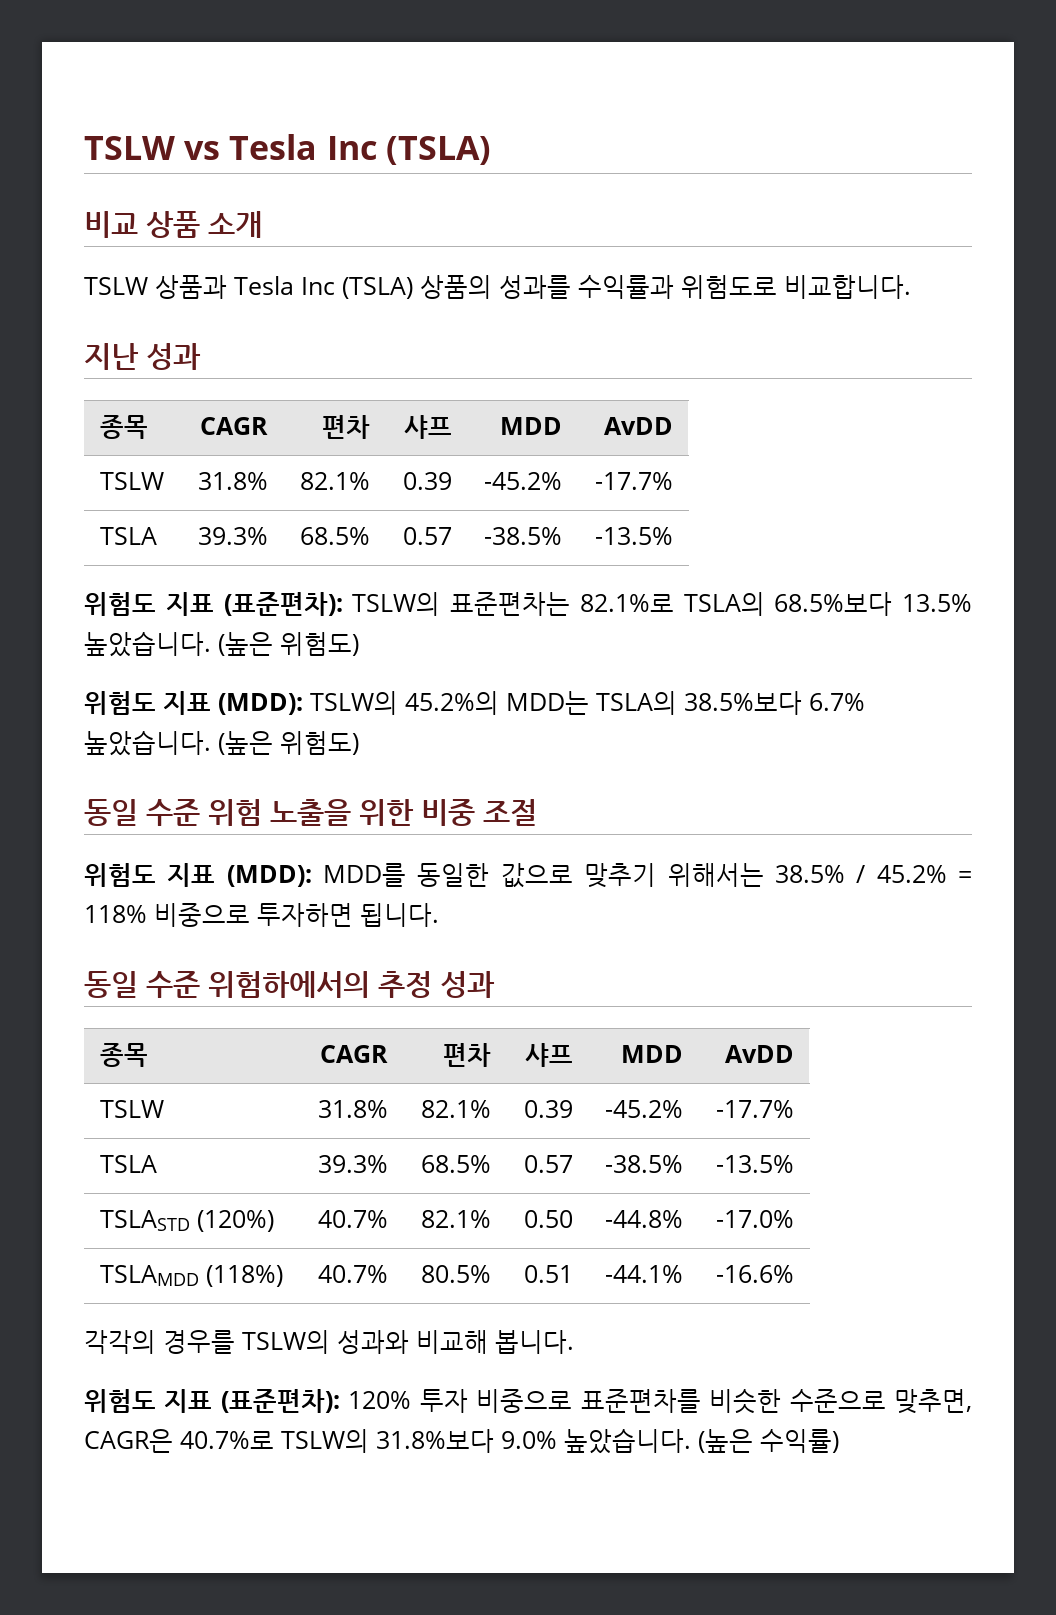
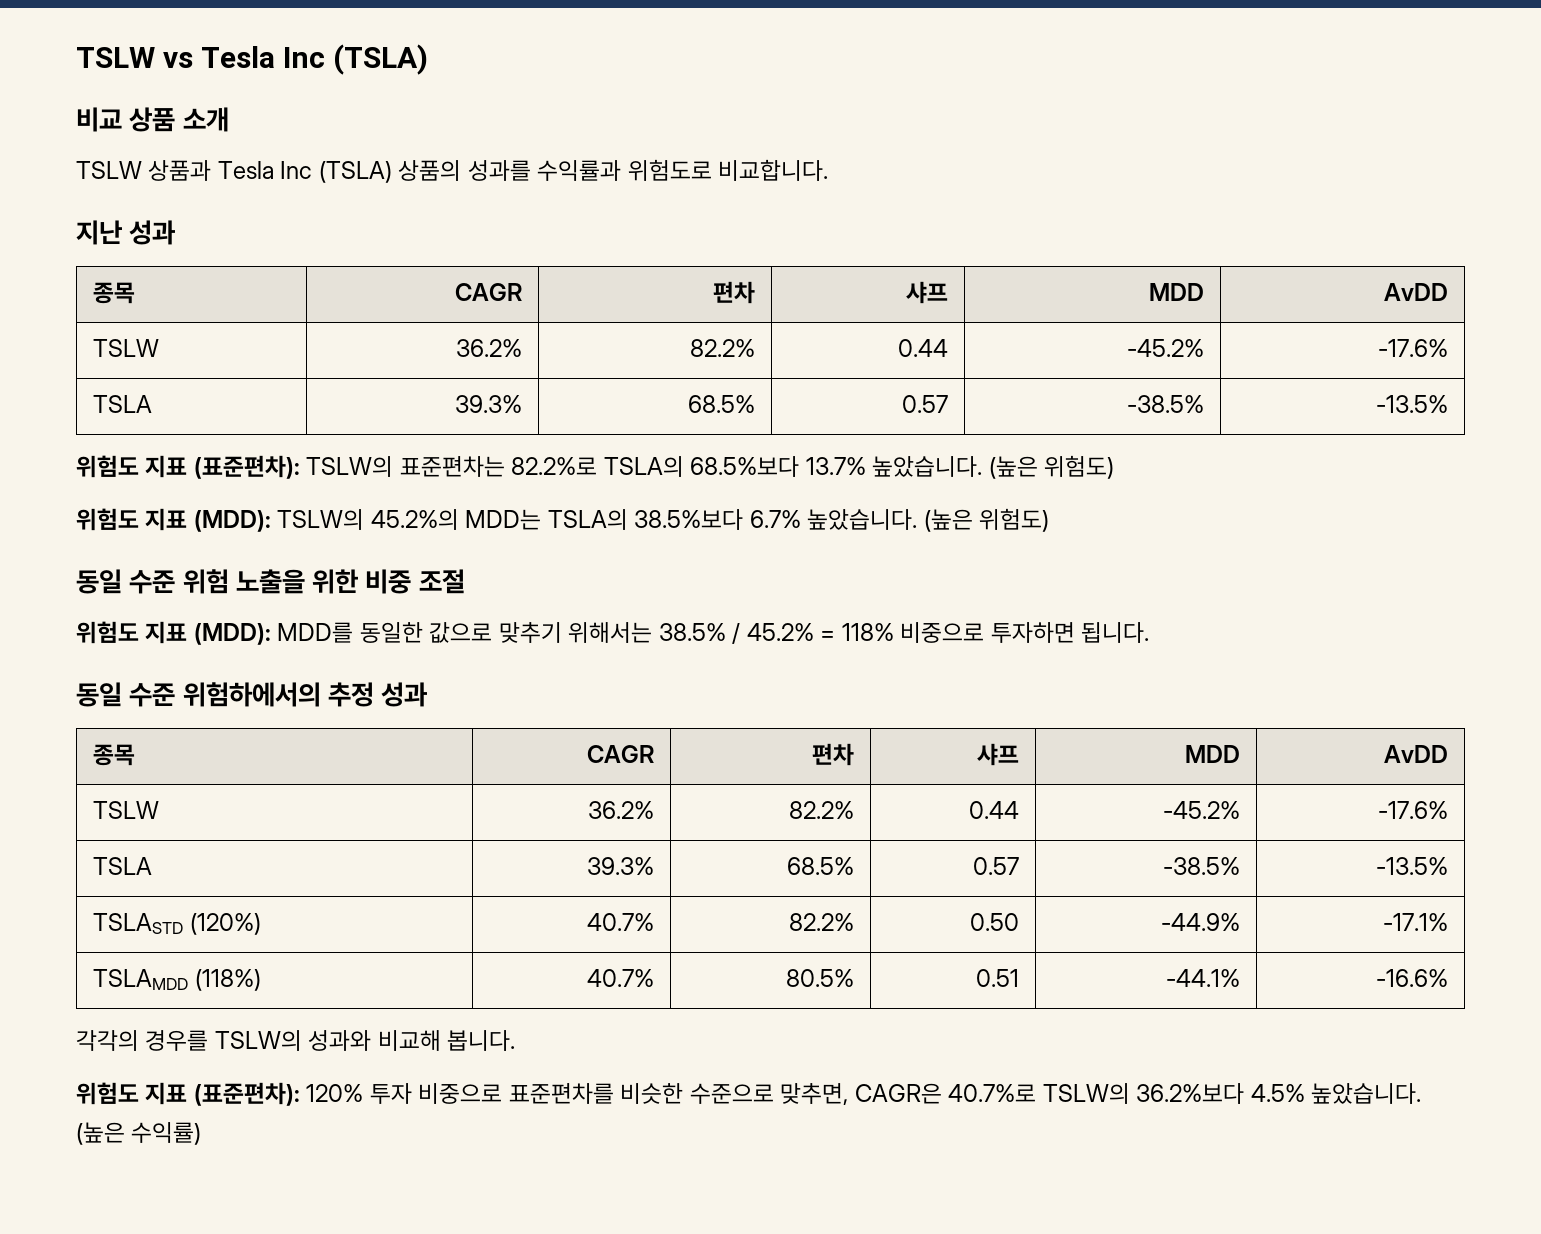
[198,472,269,490] [300,472,371,490] [403,472,453,490] [484,472,563,490] [595,472,674,490] 31.8% | 82.1% | 0.39 | -45.2% | -17.7% -> [455,339,522,357] [689,339,755,357] [897,339,948,357] [1126,339,1204,357] [1377,339,1448,357] 36.2% | 82.2% | 0.44 | -45.2% | -17.6%
[579,594,674,612] 82.1%로 -> [511,457,598,475] 82.2%로
[902,594,972,612] 13.5% -> [805,457,866,475] 13.7%
[318,1100,389,1118] [421,1100,492,1118] [524,1100,574,1118] [605,1100,684,1118] [716,1100,795,1118] 31.8% | 82.1% | 0.39 | -45.2% | -17.7% -> [587,801,654,819] [788,801,854,819] [968,801,1019,819] [1162,801,1240,819] [1377,801,1448,819] 36.2% | 82.2% | 0.44 | -45.2% | -17.6%
[421,1210,492,1228] 82.1% -> [788,913,854,931] 82.2%
[605,1210,684,1228] [716,1210,795,1228] -44.8% | -17.0% -> [1160,913,1240,931] [1382,913,1448,931] -44.9% | -17.1%
[376,1429,557,1453] 31.8%보다 9.0% -> [1136,1083,1305,1104] 36.2%보다 4.5%

